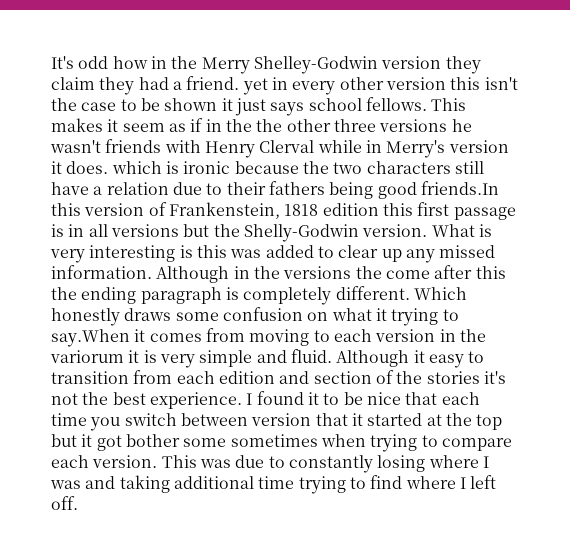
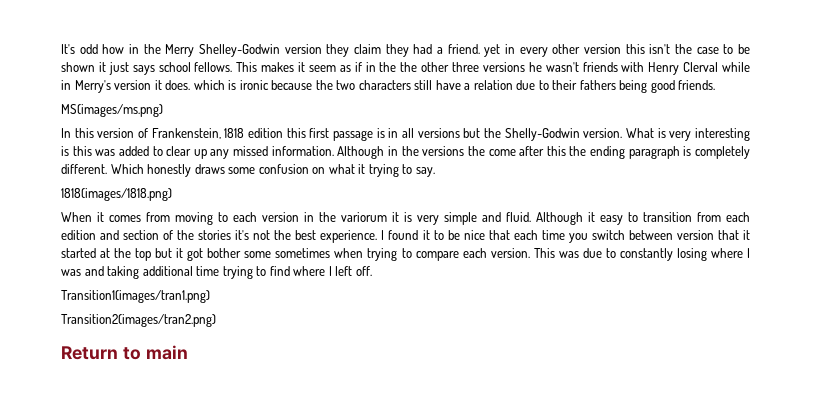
[420,181,499,195] friends.In -> [678,80,716,90] [61,104,163,117] [61,128,71,138] friends. // MS(images/ms.png) // In
[51,329,130,347] say.When -> [415,167,435,177] [61,188,172,201] [61,212,92,222] say. // 1818(images/1818.png) // When
(78, 503) none -> [61,290,210,303] [61,314,216,327] [61,345,188,360] // Transition1(images/tran1.png) // Transition2(images/tran2.png) // Return to main

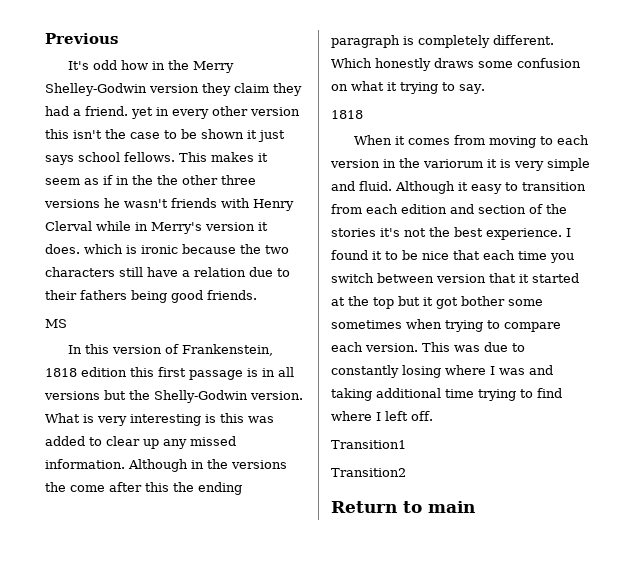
(61, 49) none -> [45,33,118,44] Previous //
[61,104,163,117] MS(images/ms.png) -> [45,319,67,328] MS
[61,188,172,201] 1818(images/1818.png) -> [331,110,363,119] 1818
[61,290,210,303] [61,314,216,327] Transition1(images/tran1.png) // Transition2(images/tran2.png) -> [331,440,406,449] [331,468,406,477] Transition1 // Transition2

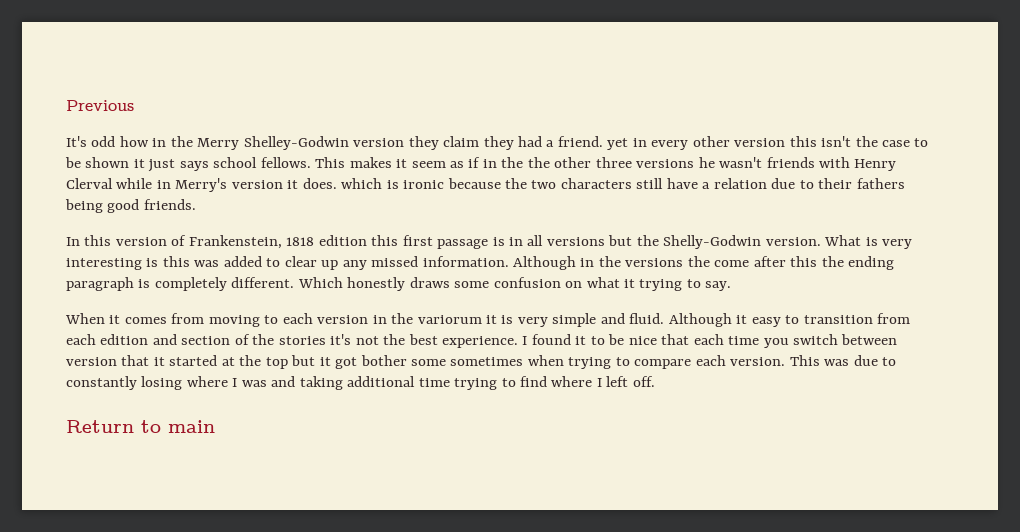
[45,319,67,328] // MS -> (196, 204) none
[331,110,363,119] // 1818 -> (732, 286) none
[331,440,406,449] [331,468,406,477] // Transition1 // Transition2 -> (655, 381) none

